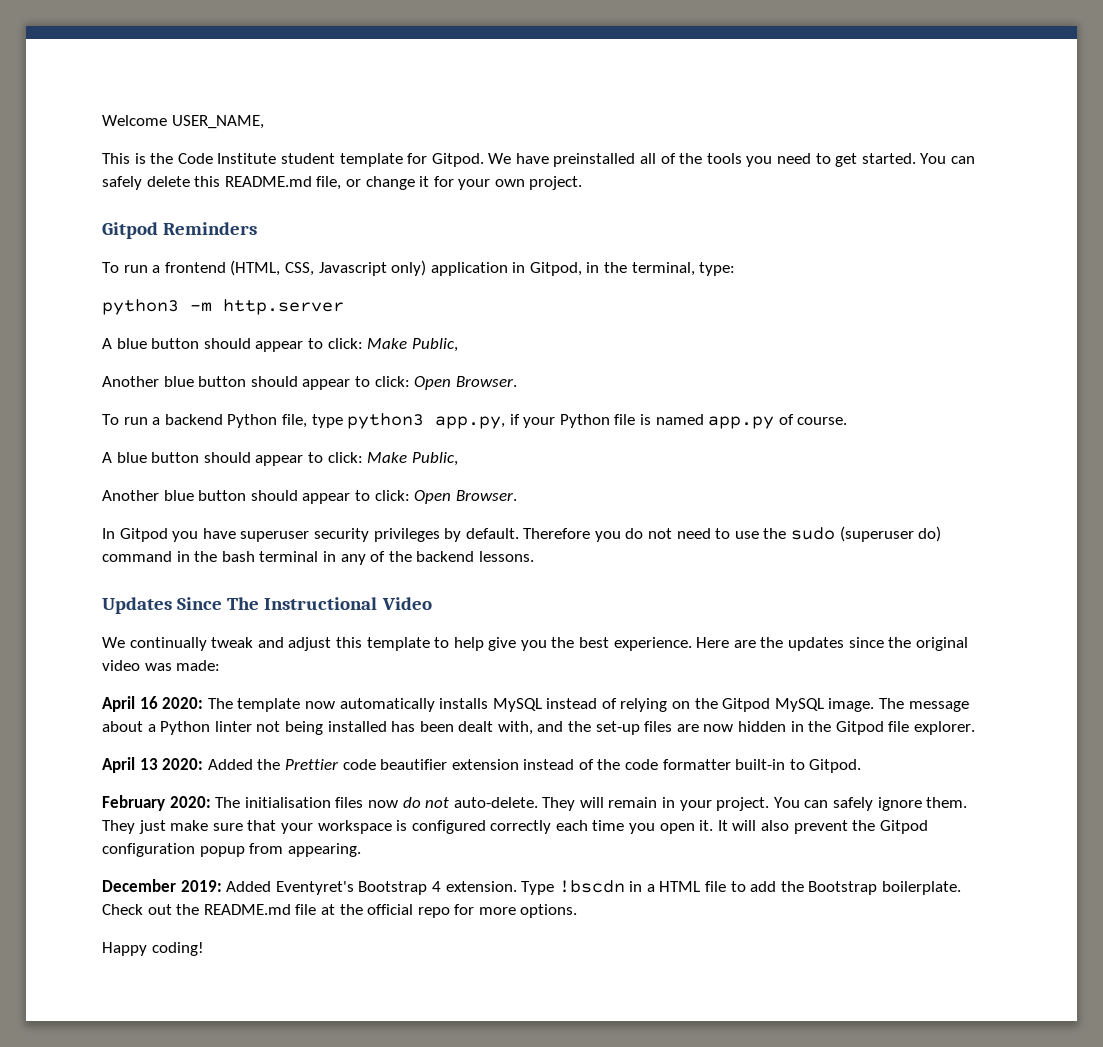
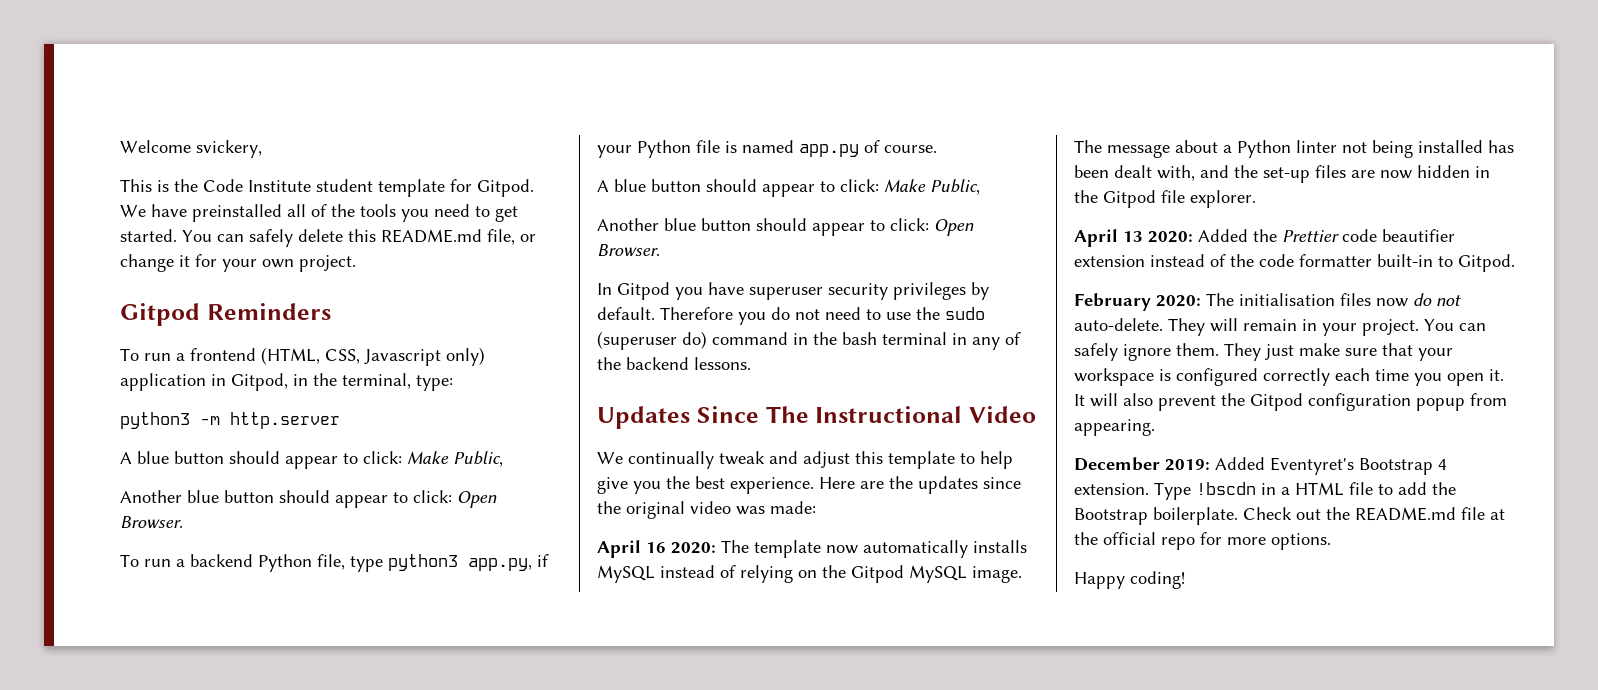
[171,115,264,129] USER_NAME, -> [196,140,262,158] svickery,

